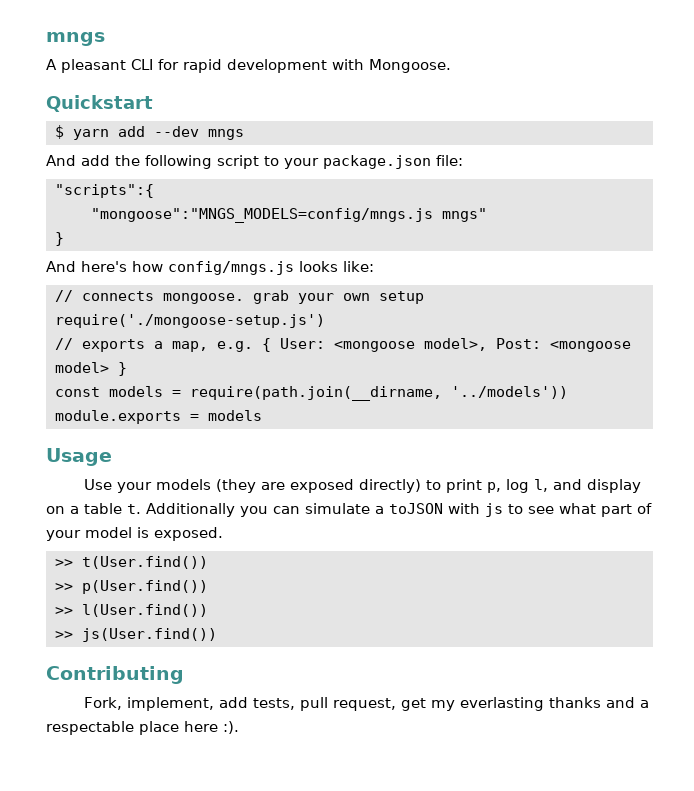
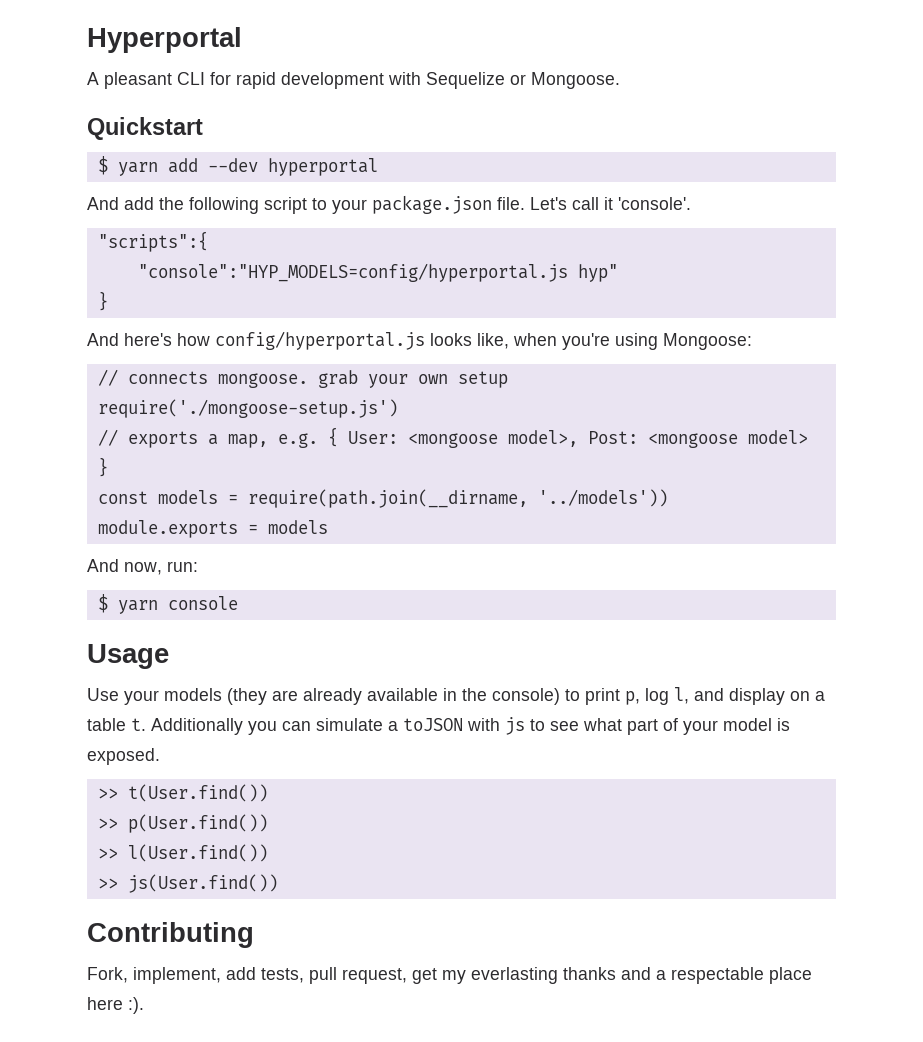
[46,32,105,46] mngs -> [87,27,242,53] Hyperportal
(364, 64) none -> [426,72,526,89] Sequelize or
[208,129,244,140] mngs -> [267,158,378,176] hyperportal
[436,155,463,166] file: -> [497,197,691,210] file. Let's call it 'console'.
[91,208,487,223] "mongoose":"MNGS_MODELS=config/mngs.js mngs" -> [137,263,618,282] "console":"HYP_MODELS=config/hyperportal.js hyp"
[168,261,374,275] config/mngs.js looks like: -> [215,331,752,350] config/hyperportal.js looks like, when you're using Mongoose:
(262, 415) none -> [87,559,198,575] [97,594,238,614] // And now, run: // $ yarn console
[289,479,421,493] exposed directly) -> [303,688,560,705] already available in the console)

